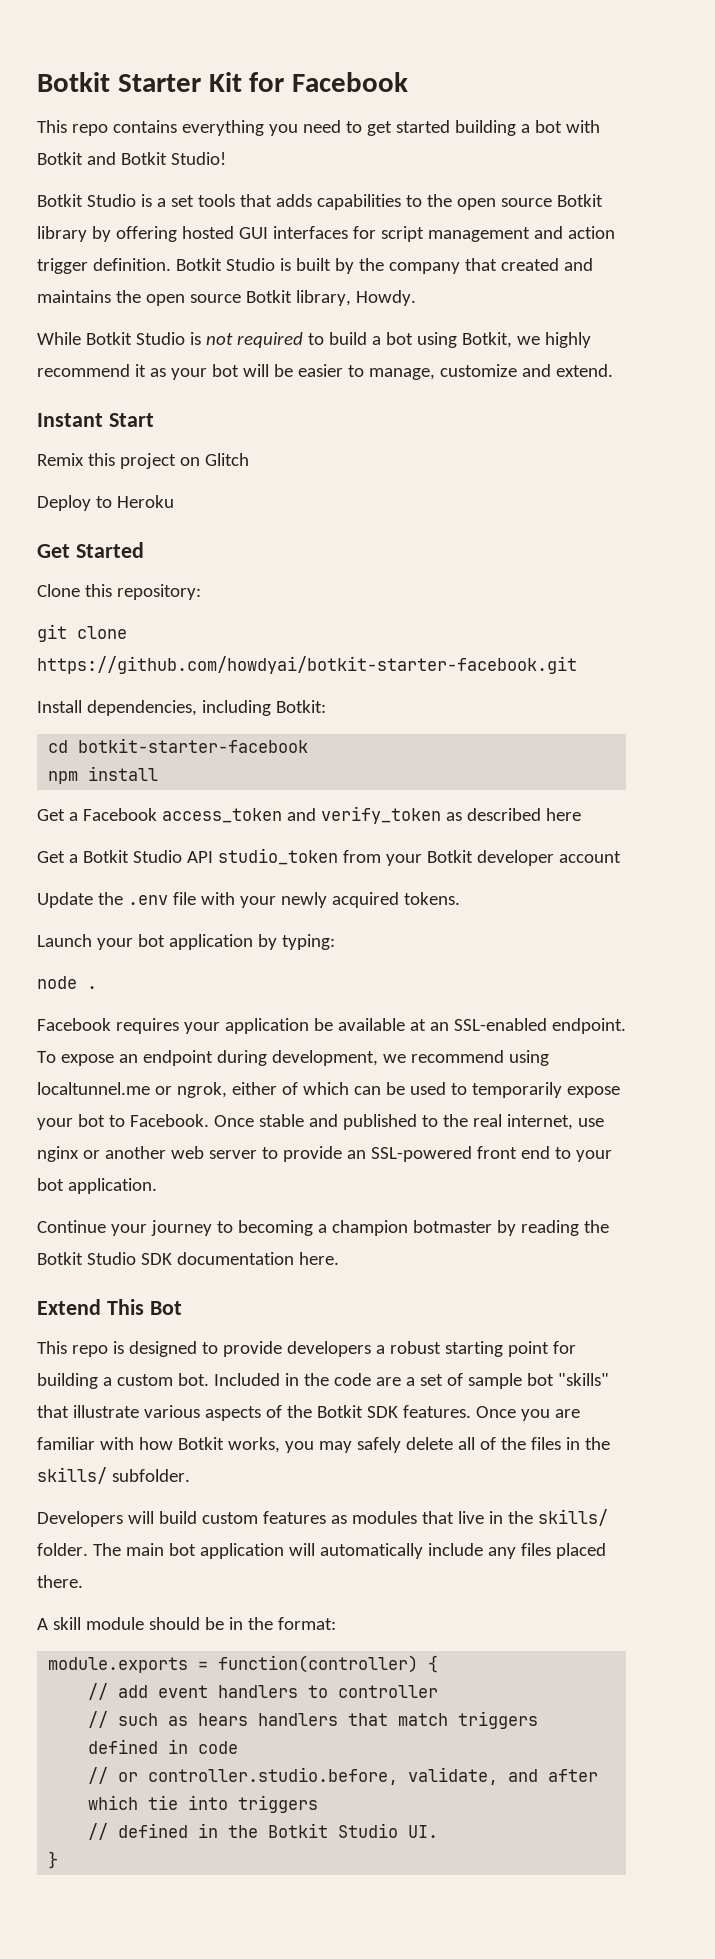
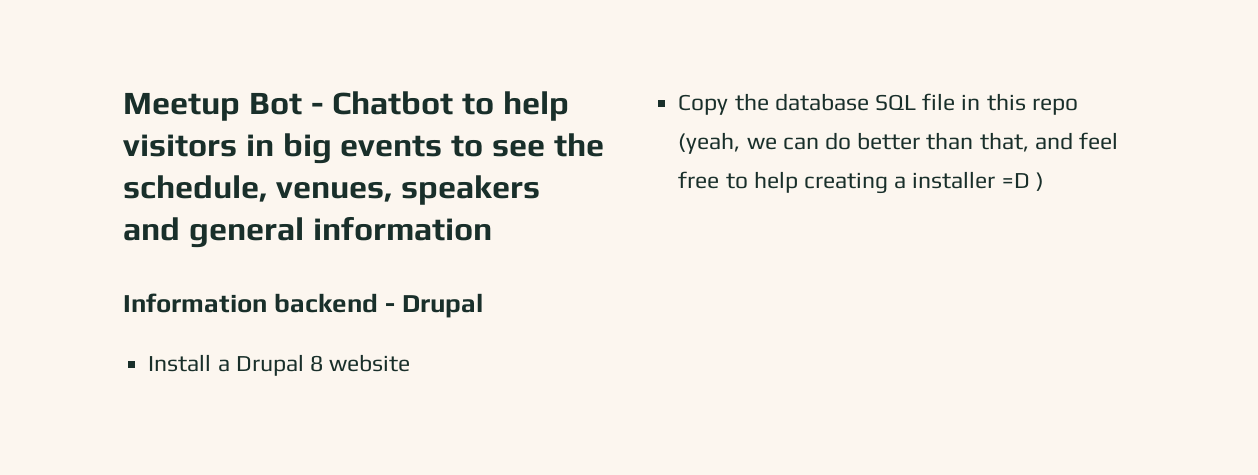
[37,72,409,92] [37,120,600,136] [37,152,226,165] [37,194,603,210] [37,226,615,242] [37,258,593,274] [37,290,416,306] [37,332,591,348] [37,364,613,380] [37,413,154,427] [37,453,249,469] [37,495,174,511] [37,542,144,558] [37,584,201,600] [37,624,127,642] [37,656,577,674] [37,700,326,716] [48,738,309,753] [48,766,159,784] [37,806,581,824] [37,848,621,866] [37,892,460,908] [37,934,335,950] [37,976,97,989] [37,1018,626,1034] [37,1050,549,1066] [37,1082,620,1098] [37,1114,604,1130] [37,1146,612,1162] [37,1178,157,1194] [37,1220,609,1236] [37,1252,339,1265] [37,1299,182,1315] [37,1341,576,1357] [37,1373,609,1389] [37,1405,580,1421] [37,1437,610,1453] [37,1467,190,1484] [37,1509,608,1527] [37,1543,606,1559] [37,1575,83,1588] [37,1617,336,1630] [48,1655,439,1673] [88,1683,439,1700] [88,1711,539,1729] [88,1739,239,1754] [88,1767,599,1785] [88,1795,319,1813] [88,1823,439,1840] [48,1851,59,1869] Botkit Starter Kit for Facebook // This repo contains everything you need to get started building a bot with Botkit and Botkit Studio! // Botkit Studio is a set tools that adds capabilities to the open source Botkit library by offering hosted GUI interfaces for script management and action trigger definition. Botkit Studio is built by the company that created and maintains the open source Botkit library, Howdy. // While Botkit Studio is not required to build a bot using Botkit, we highly recommend it as your bot will be easier to manage, customize and extend. // Instant Start // Remix this project on Glitch // Deploy to Heroku // Get Started // Clone this repository: // git clone https://github.com/howdyai/botkit-starter-facebook.git // Install dependencies, including Botkit: // cd botkit-starter-facebook // npm install // Get a Facebook access_token and verify_token as described here // Get a Botkit Studio API studio_token from your Botkit developer account // Update the .env file with your newly acquired tokens. // Launch your bot application by typing: // node . // Facebook requires your application be available at an SSL-enabled endpoint. To expose an endpoint during development, we recommend using localtunnel.me or ngrok, either of which can be used to temporarily expose your bot to Facebook. Once stable and published to the real internet, use nginx or another web server to provide an SSL-powered front end to your bot application. // Continue your journey to becoming a champion botmaster by reading the Botkit Studio SDK documentation here. // Extend This Bot // This repo is designed to provide developers a robust starting point for building a custom bot. Included in the code are a set of sample bot "skills" that illustrate various aspects of the Botkit SDK features. Once you are familiar with how Botkit works, you may safely delete all of the files in the skills/ subfolder. // Developers will build custom features as modules that live in the skills/ folder. The main bot application will automatically include any files placed there. // A skill module should be in the format: // module.exports = function(controller) { // // add event handlers to controller // // such as hears handlers that match triggers defined in code // // or controller.studio.before, validate, and after which tie into triggers // // defined in the Botkit Studio UI. // } -> [123,91,569,121] [123,133,604,164] [123,175,540,205] [123,216,492,248] [123,293,484,318] [148,354,411,376] [678,93,1078,115] [678,132,1118,154] [678,171,1044,194] Meetup Bot - Chatbot to help visitors in big events to see the schedule, venues, speakers and general information // Information backend - Drupal // Install a Drupal 8 website // Copy the database SQL file in this repo (yeah, we can do better than that, and feel free to help creating a installer =D )

